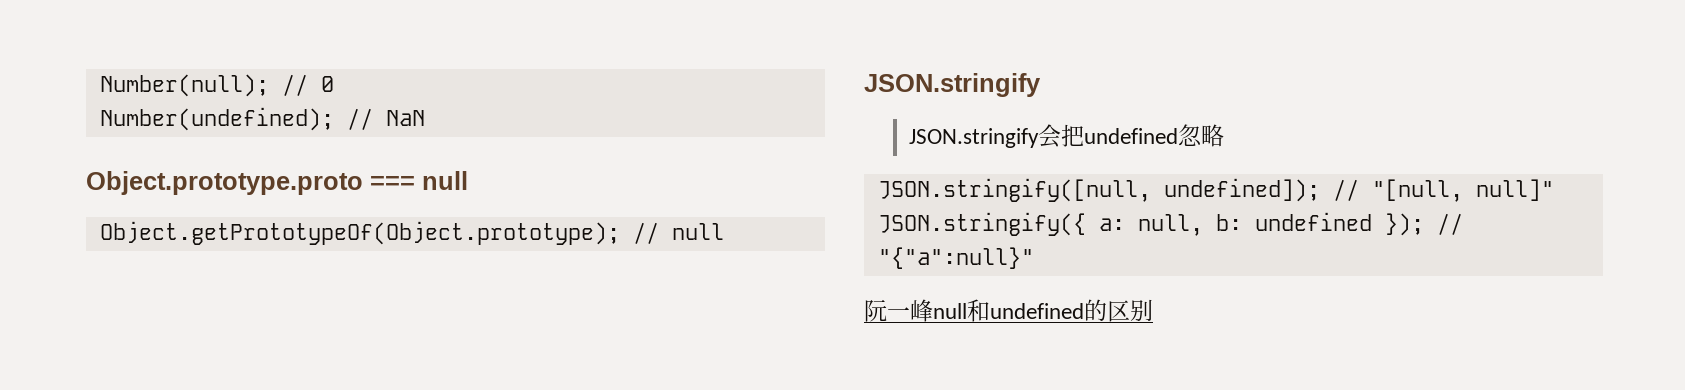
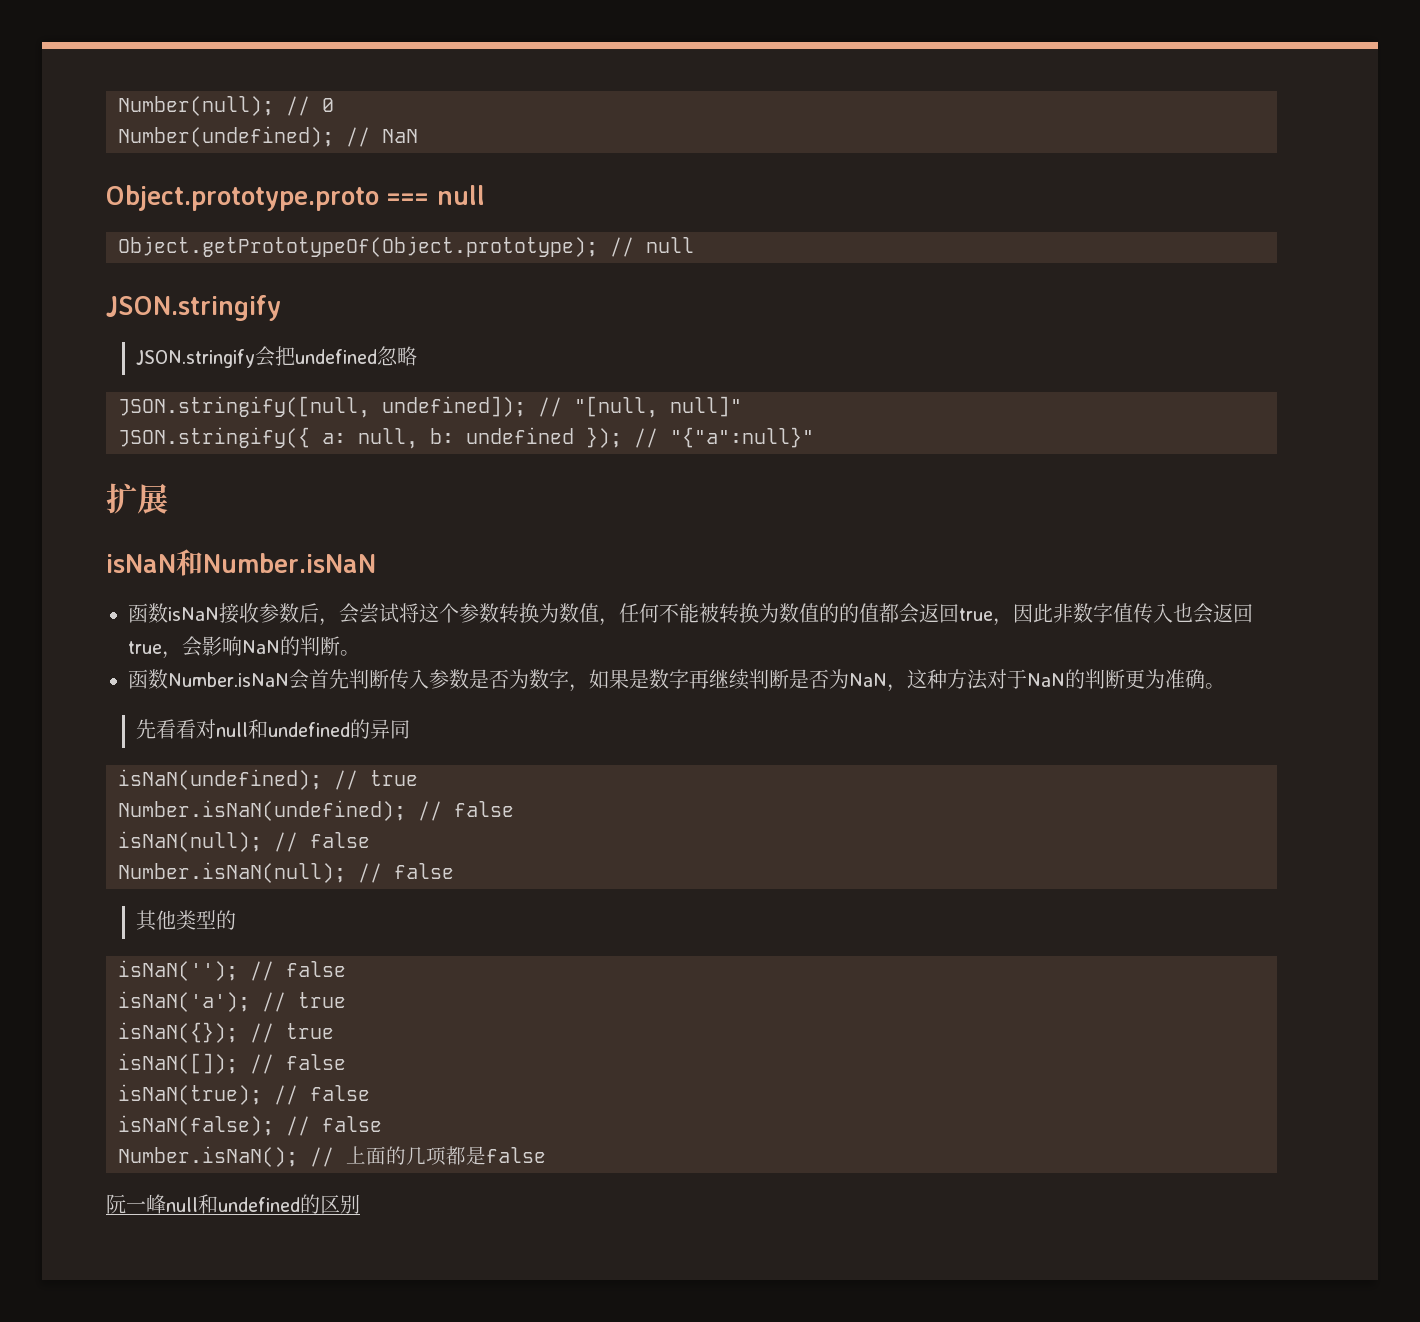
(1034, 258) none -> [106,483,168,514] [106,549,376,576] [128,603,1253,626] [128,636,360,659] [128,669,1225,692] [135,719,410,739] [118,769,418,790] [118,800,514,821] [118,831,370,852] [118,862,454,883] [135,910,236,931] [118,960,346,981] [118,991,346,1012] [118,1022,334,1043] [118,1053,346,1074] [118,1084,370,1105] [118,1115,382,1136] [118,1146,546,1167] // 扩展 // isNaN和Number.isNaN // 函数isNaN接收参数后，会尝试将这个参数转换为数值，任何不能被转换为数值的的值都会返回true，因此非数字值传入也会返回true，会影响NaN的判断。 // 函数Number.isNaN会首先判断传入参数是否为数字，如果是数字再继续判断是否为NaN，这种方法对于NaN的判断更为准确。 // 先看看对null和undefined的异同 // isNaN(undefined); // true // Number.isNaN(undefined); // false // isNaN(null); // false // Number.isNaN(null); // false // 其他类型的 // isNaN(''); // false // isNaN('a'); // true // isNaN({}); // true // isNaN([]); // false // isNaN(true); // false // isNaN(false); // false // Number.isNaN(); // 上面的几项都是false

